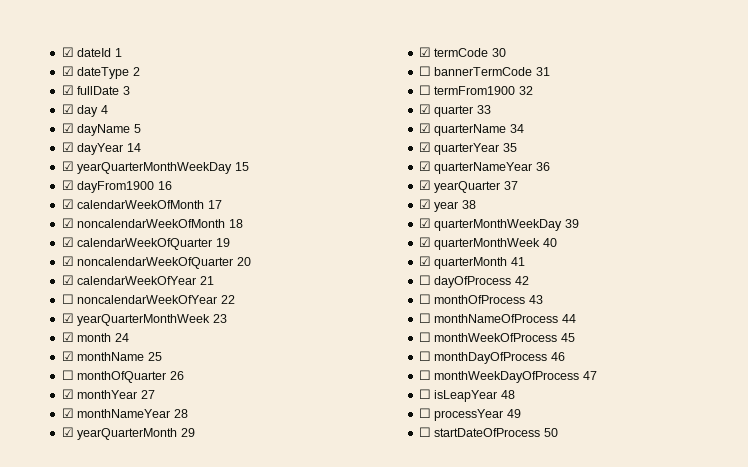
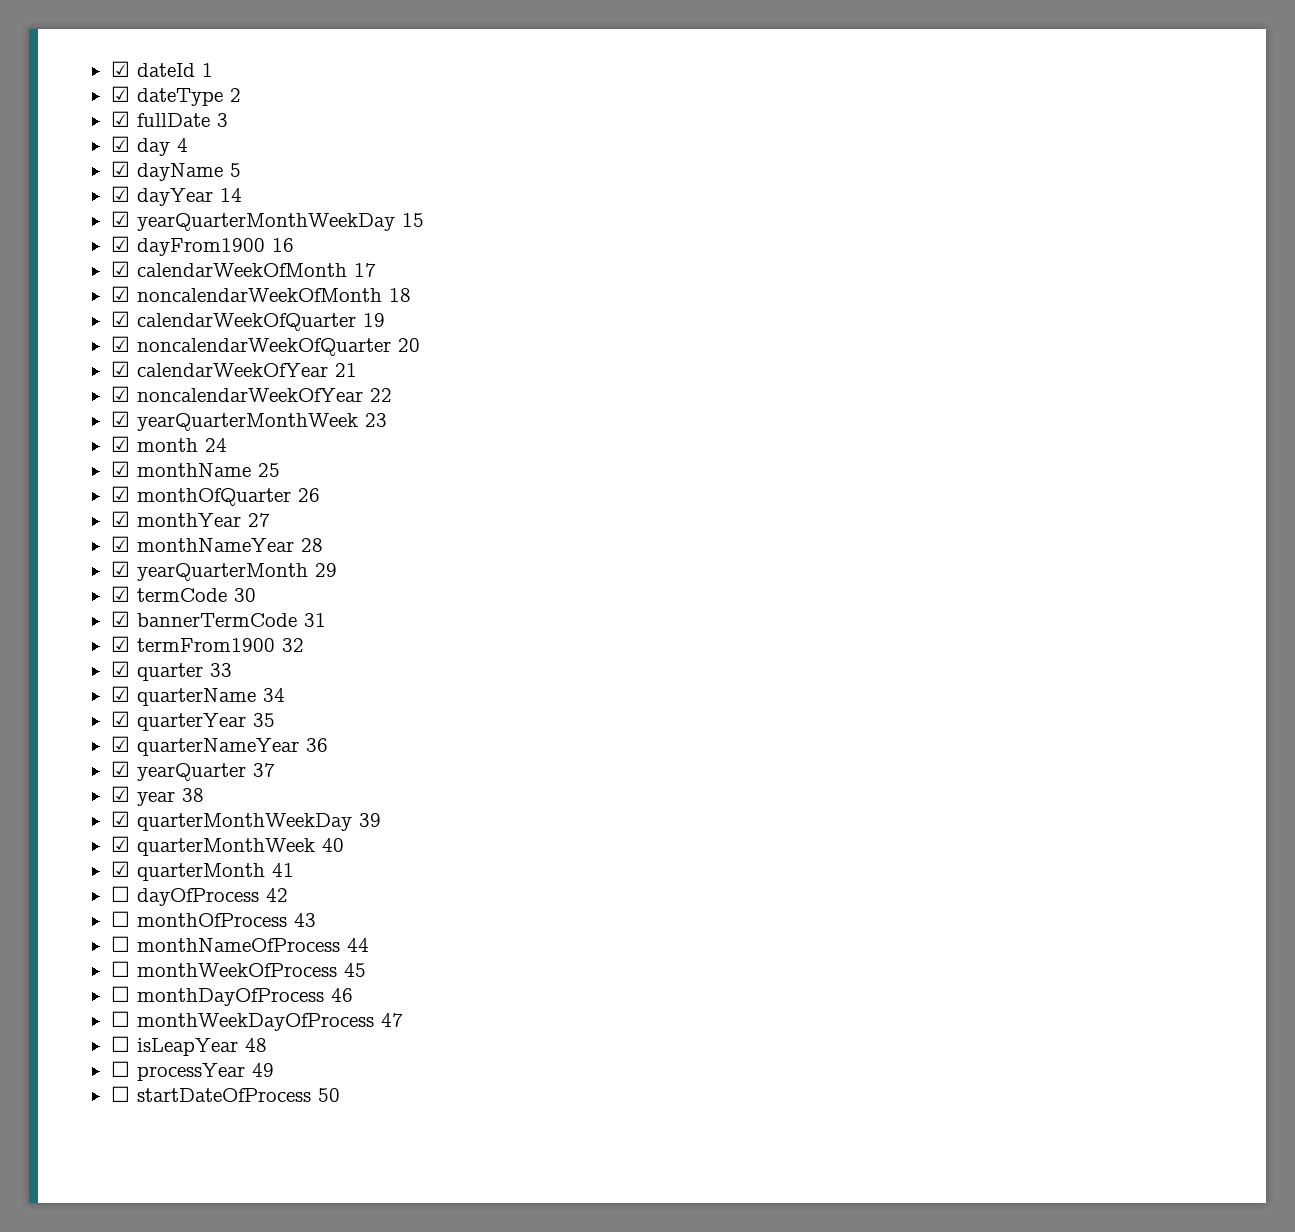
[61,294,74,304] ☐ -> [110,386,130,402] ☑
[61,370,74,380] ☐ -> [110,486,130,502] ☑
[418,66,431,76] ☐ -> [110,611,130,627] ☑
[418,85,431,95] ☐ -> [110,636,130,652] ☑

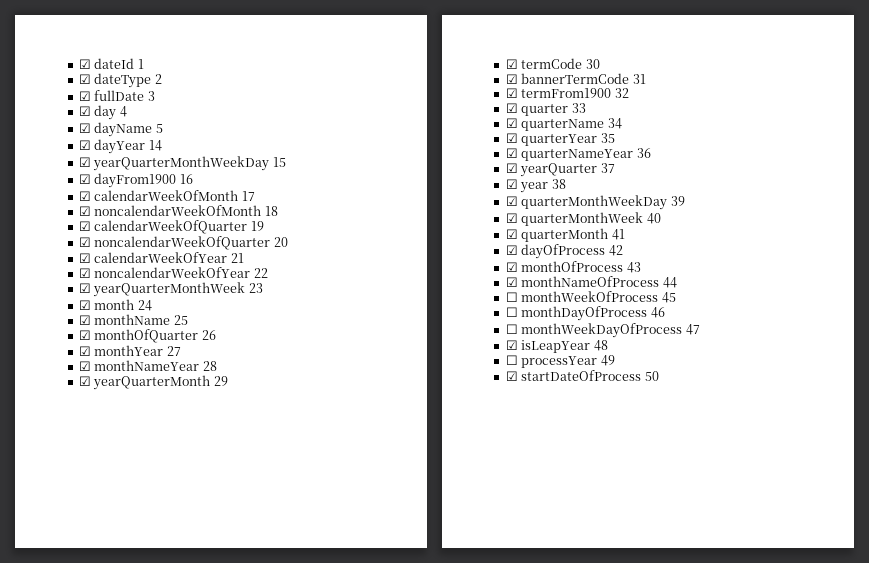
[110,886,130,902] ☐ -> [505,245,518,255] ☑
[110,911,130,927] ☐ -> [505,262,518,272] ☑
[110,936,130,952] ☐ -> [505,277,518,287] ☑
[110,1036,130,1052] ☐ -> [505,340,518,350] ☑
[110,1086,130,1102] ☐ -> [505,371,518,381] ☑

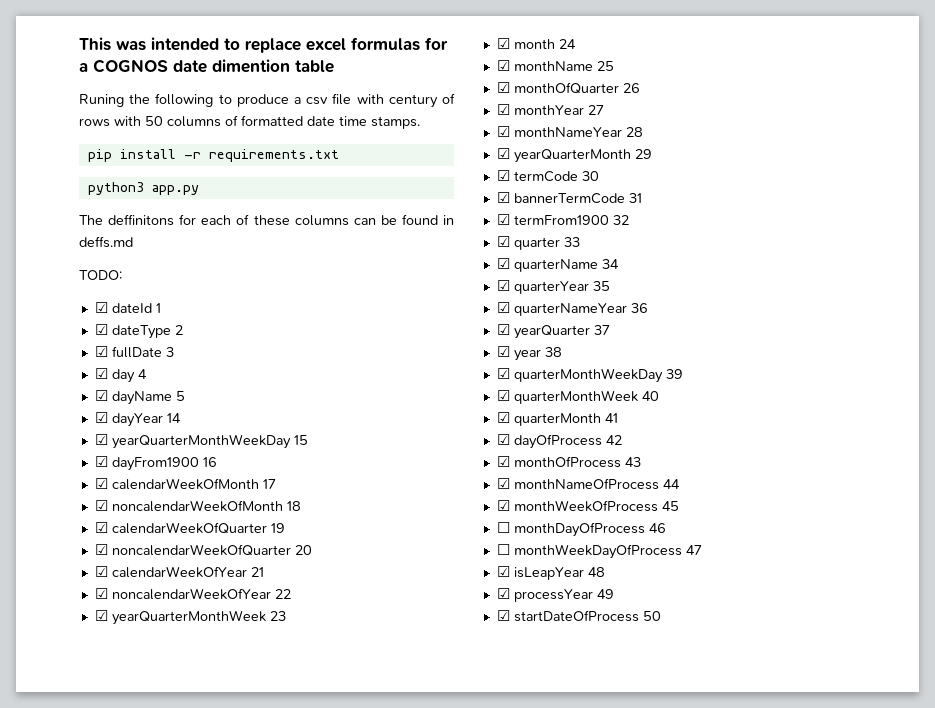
(78, 64) none -> [79,37,448,53] [79,59,334,73] [79,93,455,108] [79,115,420,129] [87,149,339,162] [87,182,199,195] [79,214,455,226] [79,236,133,248] [79,270,122,280] This was intended to replace excel formulas for a COGNOS date dimention table // Runing the following to produce a csv file with century of rows with 50 columns of formatted date time stamps. // pip install -r requirements.txt // python3 app.py // The deffinitons for each of these columns can be found in deffs.md // TODO: //
[505,292,518,302] ☐ -> [496,500,510,511] ☑
[505,355,518,365] ☐ -> [496,588,510,599] ☑

